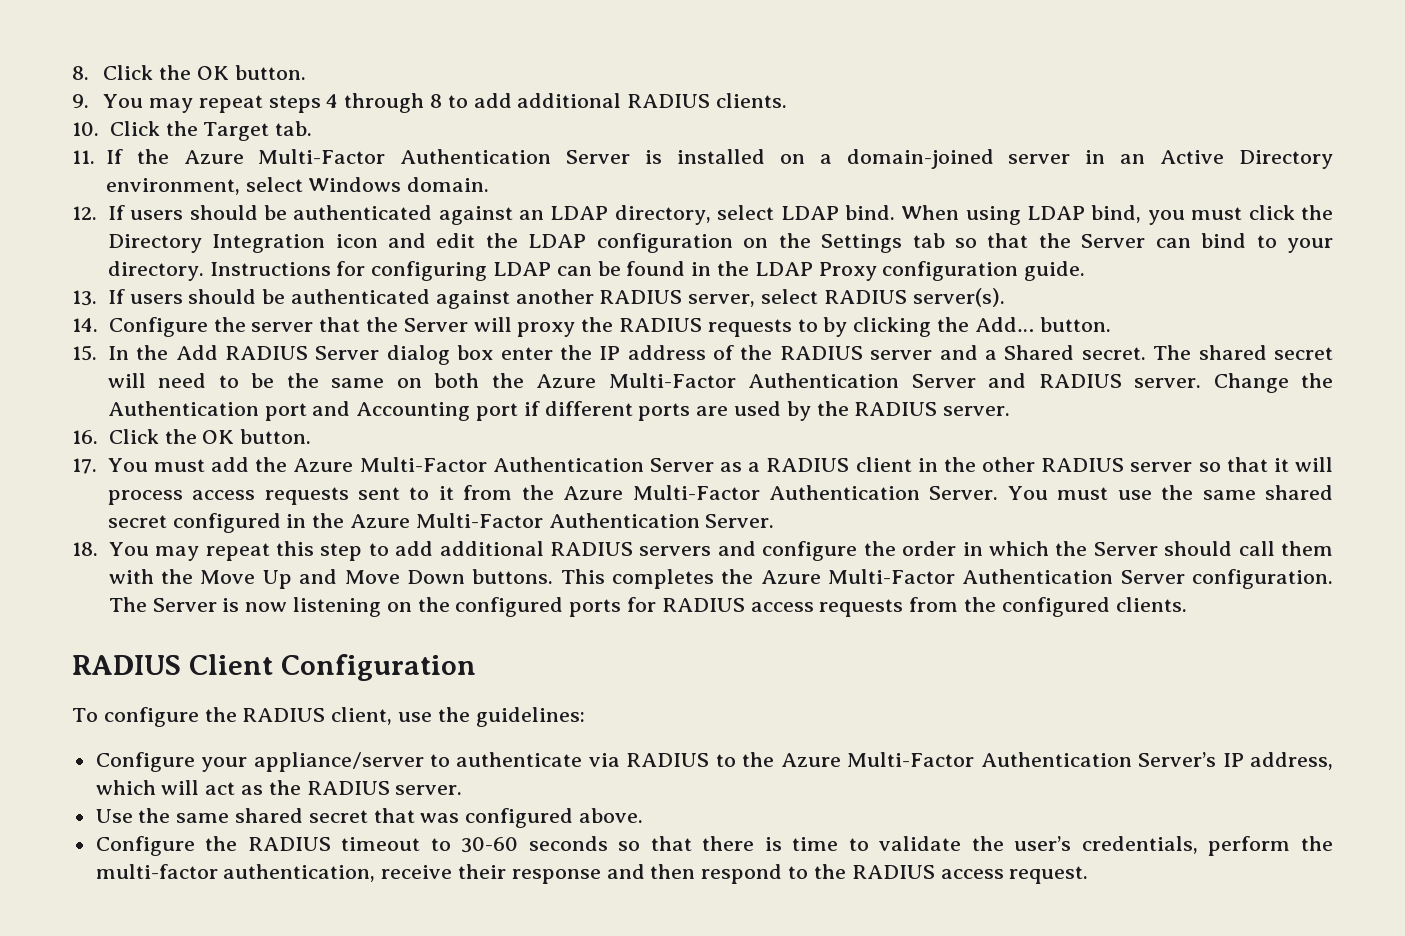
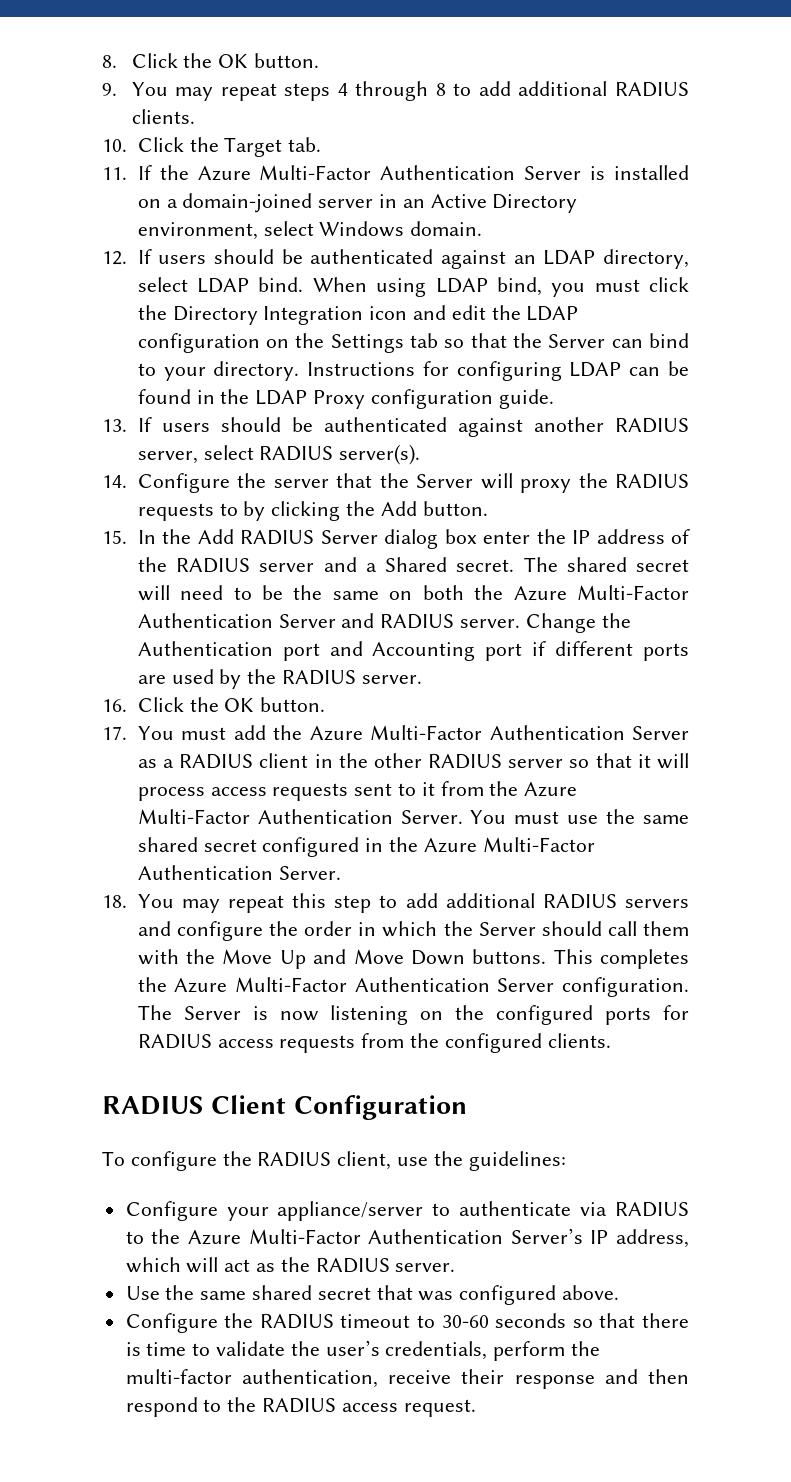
[974,317,1034,332] Add… -> [380,501,417,516] Add

